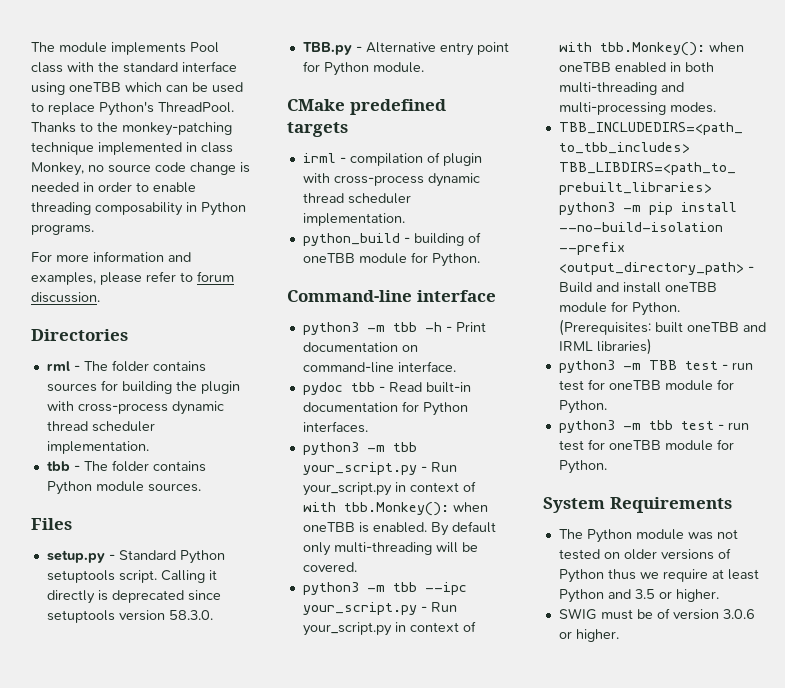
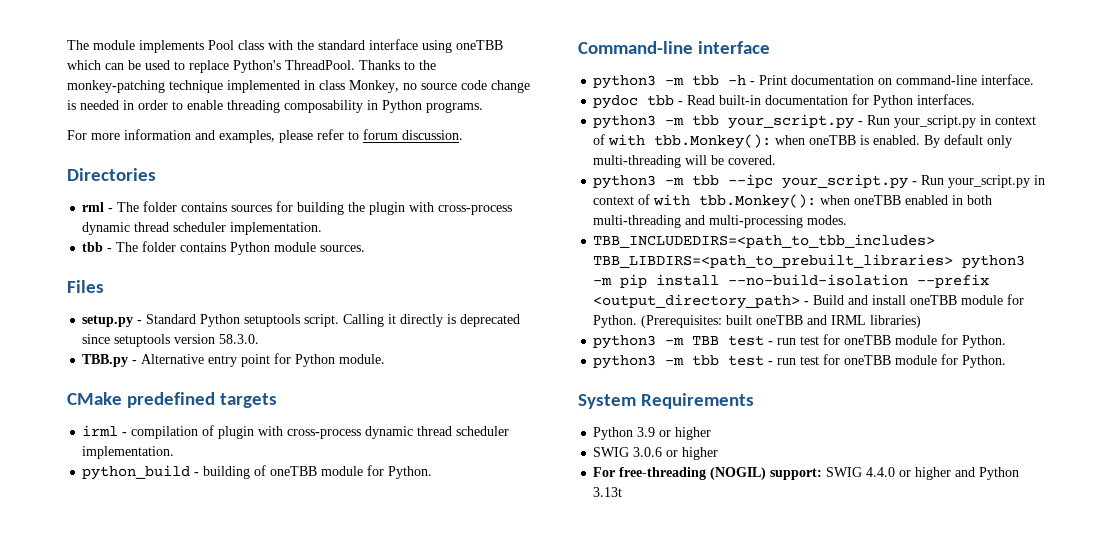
[558,529,738,543] [558,548,731,560] [558,569,759,583] [558,589,719,603] [558,608,755,620] [558,629,619,642] The Python module was not tested on older versions of Python thus we require at least Python and 3.5 or higher. // SWIG must be of version 3.0.6 or higher. -> [593,427,712,440] [593,447,719,460] [593,467,1020,480] [593,487,623,497] Python 3.9 or higher // SWIG 3.0.6 or higher // For free-threading (NOGIL) support: SWIG 4.4.0 or higher and Python 3.13t

